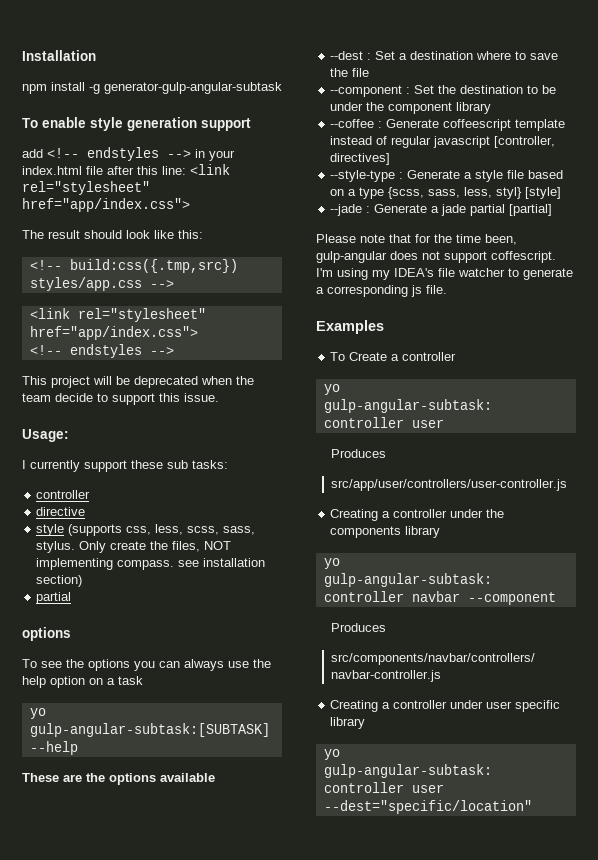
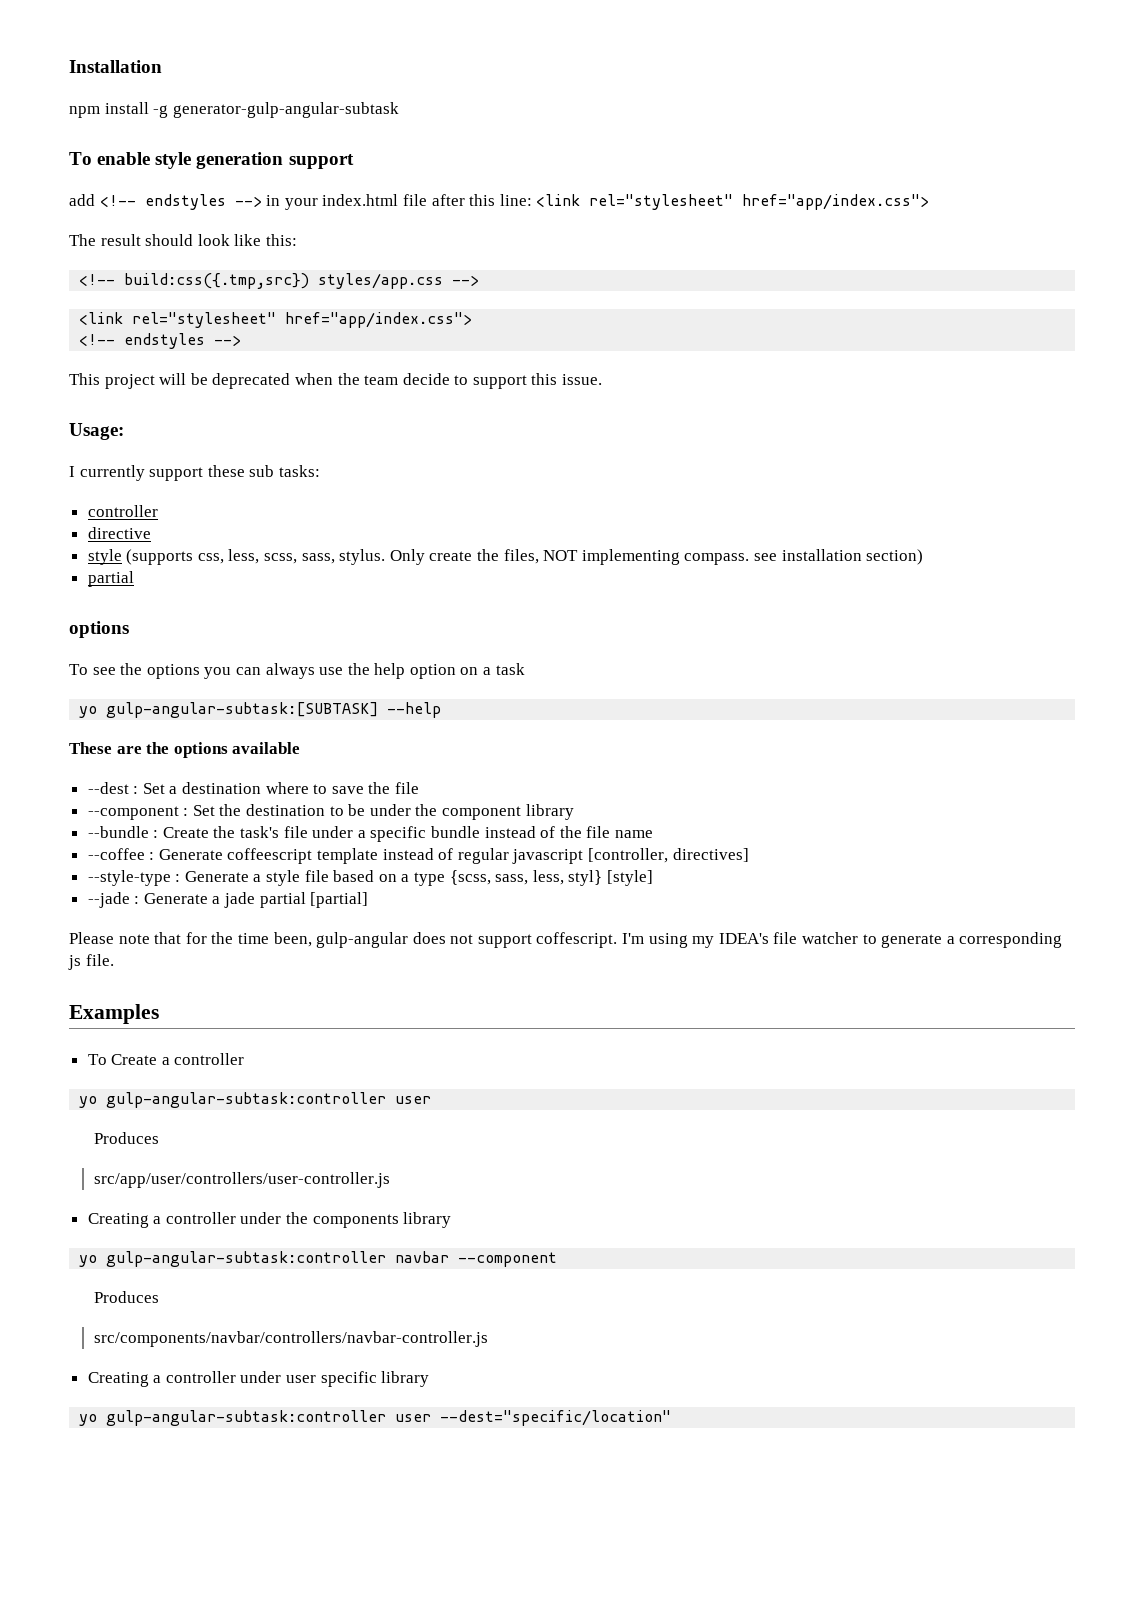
(492, 108) none -> [87,826,653,842] // --bundle : Create the task's file under a specific bundle instead of the file name

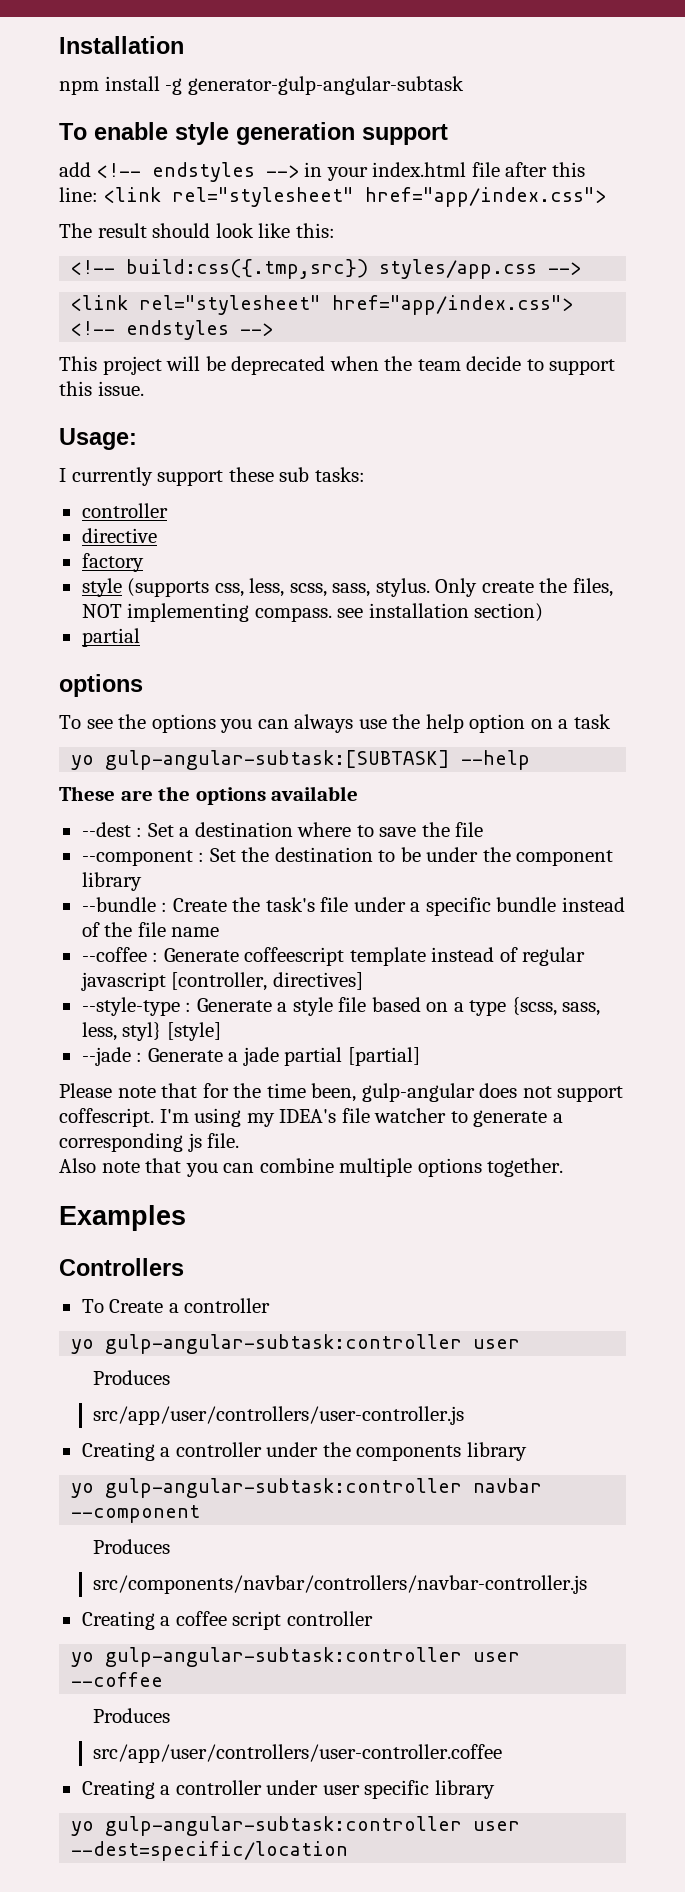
(151, 533) none -> [81,553,144,572] // factory
(114, 960) none -> [59,1158,564,1177] // Also note that you can combine multiple options together.
(159, 1014) none -> [59,1258,184,1276] // Controllers
(488, 1339) none -> [81,1611,373,1630] [71,1647,521,1667] [71,1672,164,1687] [93,1708,171,1723] [93,1744,503,1763] // Creating a coffee script controller // yo gulp-angular-subtask:controller user --coffee // Produces // src/app/user/controllers/user-controller.coffee
[440,1410,672,1426] --dest="specific/location" -> [71,1841,349,1861] --dest=specific/location

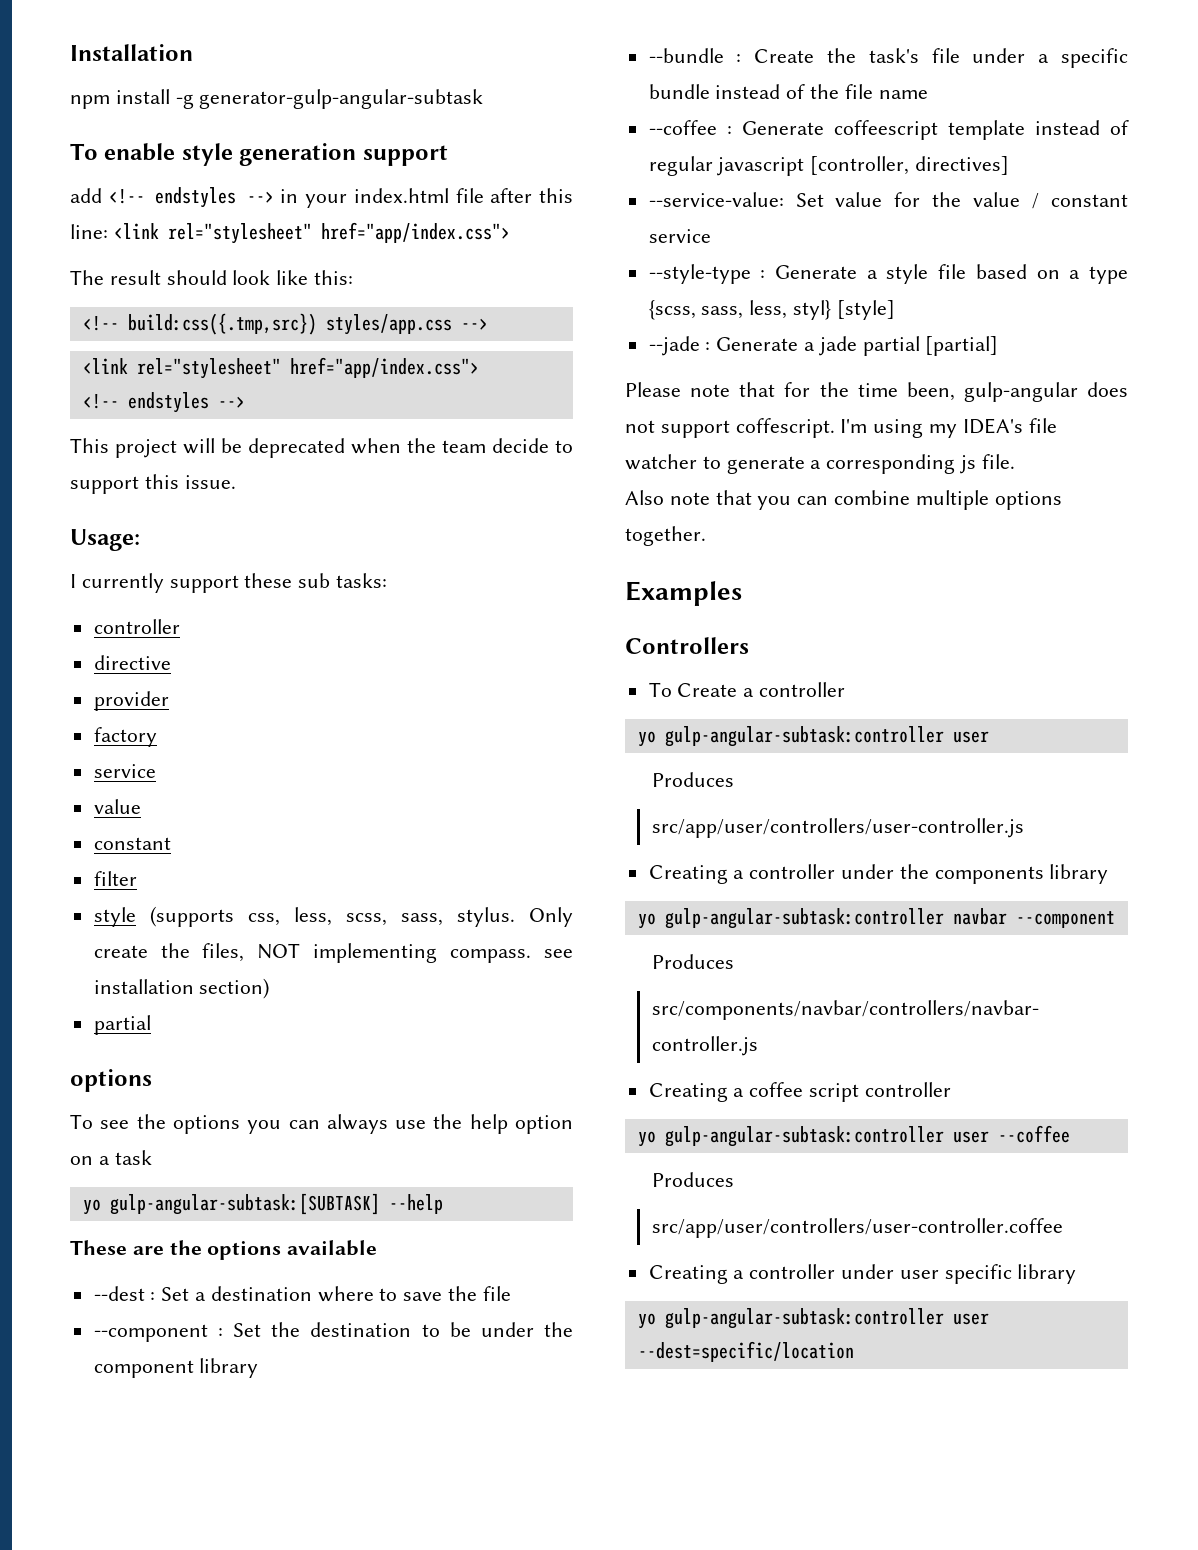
(157, 535) none -> [93,691,169,711] // provider
(144, 562) none -> [93,764,156,778] [93,799,141,814] [93,837,171,850] [93,871,137,886] // service // value // constant // filter
(363, 981) none -> [648,192,1128,209] [648,229,711,243] // --service-value: Set value for the value / constant service

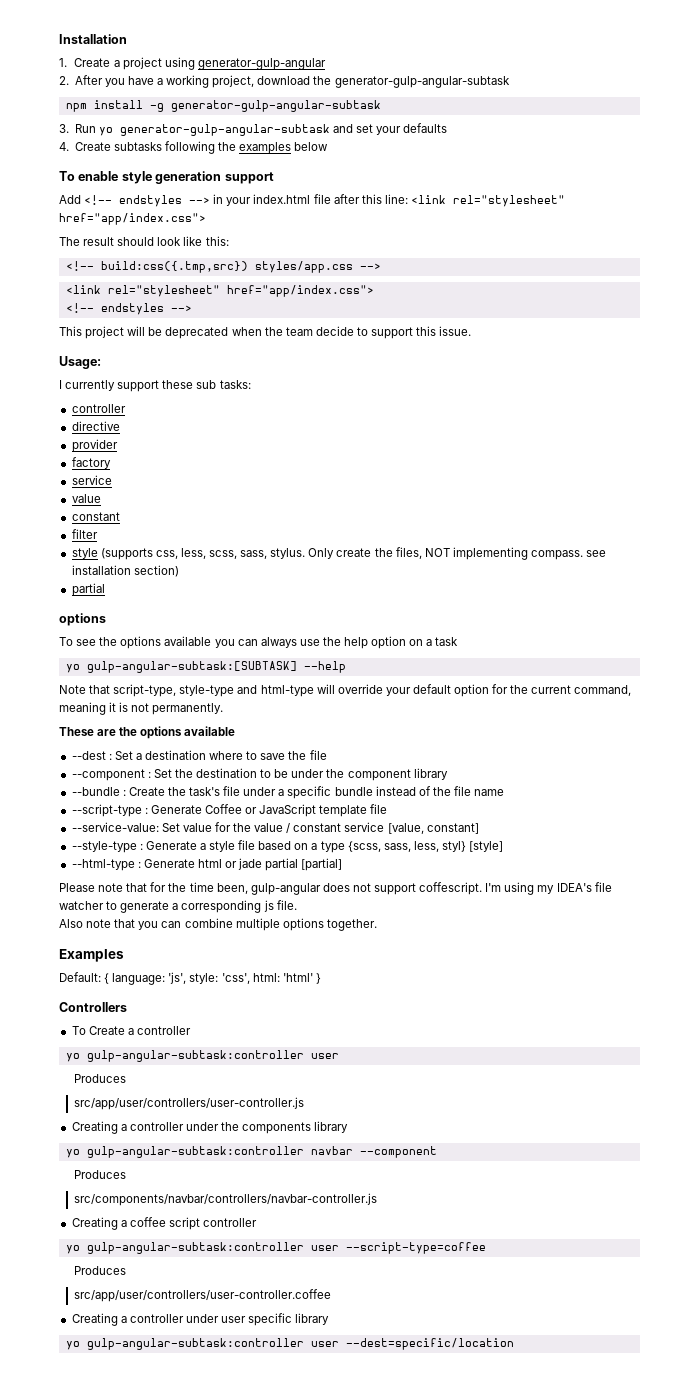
[70,89,484,109] npm install -g generator-gulp-angular-subtask -> [59,57,326,70] [59,75,510,88] [65,100,381,112] [59,123,448,136] [59,141,329,154] 1. Create a project using generator-gulp-angular // 2. After you have a working project, download the generator-gulp-angular-subtask // npm install -g generator-gulp-angular-subtask // 3. Run yo generator-gulp-angular-subtask and set your defaults // 4. Create subtasks following the examples below
[70,188,102,203] add -> [59,195,81,204] Add
(240, 1124) none -> [164,636,212,646] available
(443, 1204) none -> [59,684,632,697] [59,702,224,715] // Note that script-type, style-type and html-type will override your default option for the current command, meaning it is not permanently.
[648,120,1129,140] [648,156,1010,176] --coffee : Generate coffeescript template instead of regular javascript [controller, directives] -> [71,804,388,817] --script-type : Generate Coffee or JavaScript template file
(711, 236) none -> [387,823,479,834] [value, constant]
[648,336,816,356] --jade : Generate a -> [71,859,238,871] --html-type : Generate html or
(742, 593) none -> [59,972,321,985] // Default: { language: 'js', style: 'css', html: 'html' }
[997,1125,1070,1143] --coffee -> [345,1242,486,1254] --script-type=coffee

